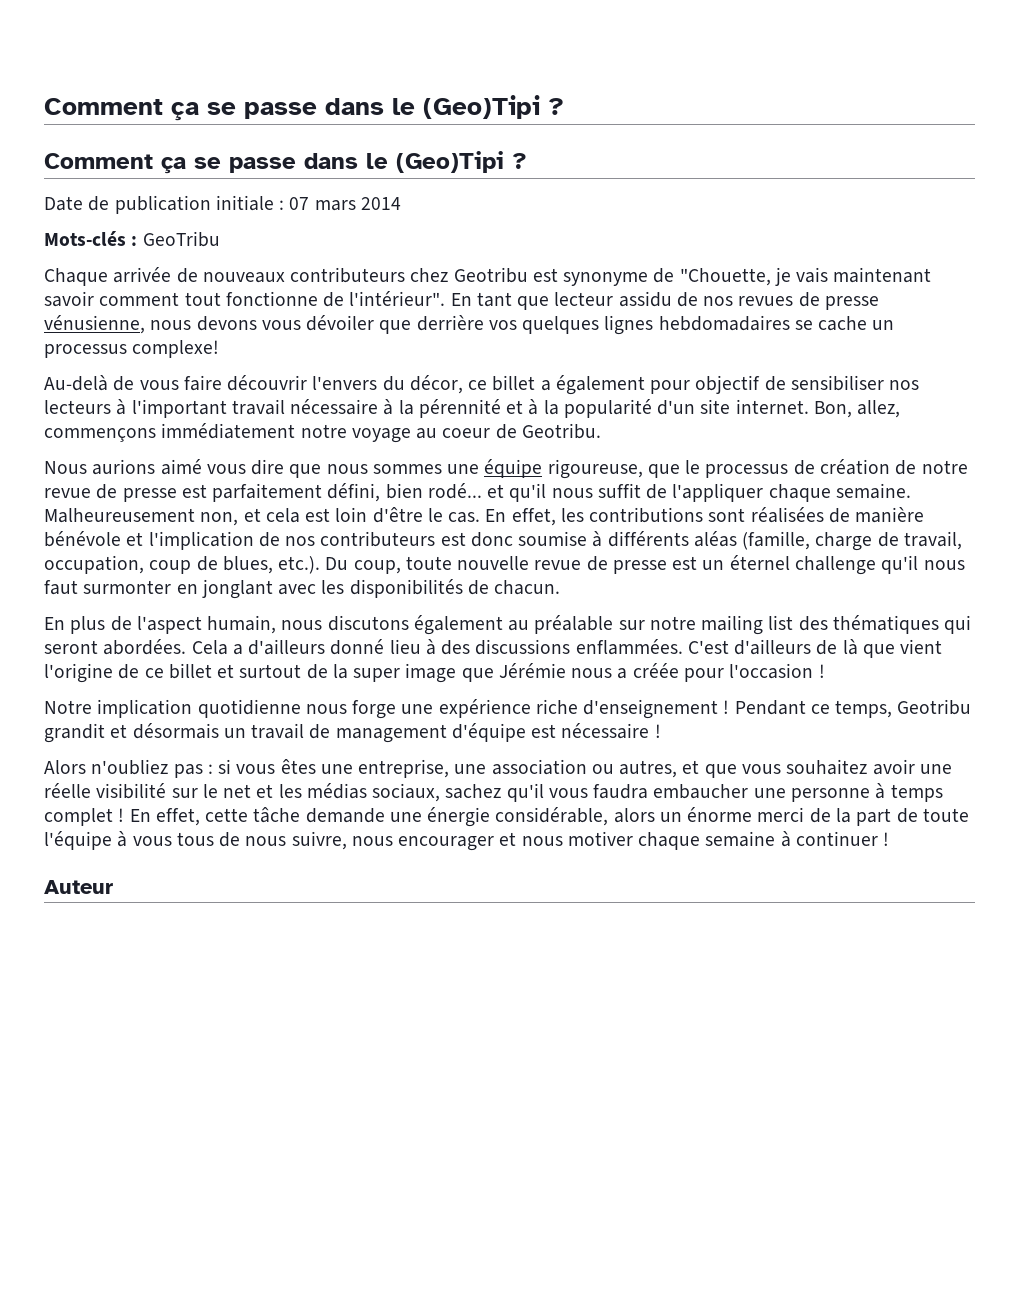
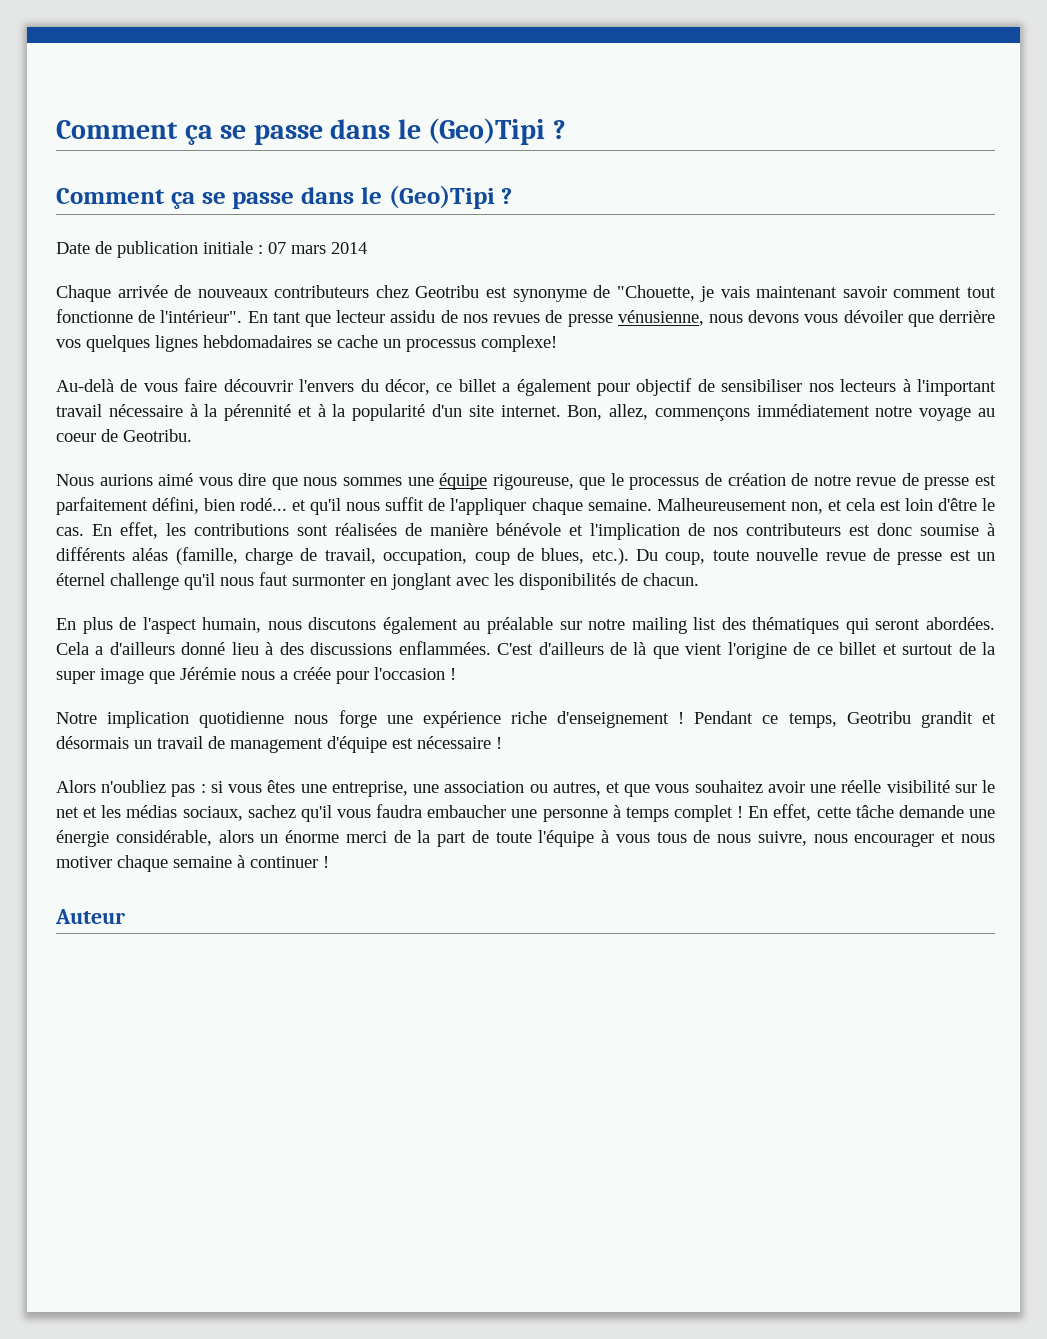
[44,231,220,247] // Mots-clés : GeoTribu -> (367, 248) none

